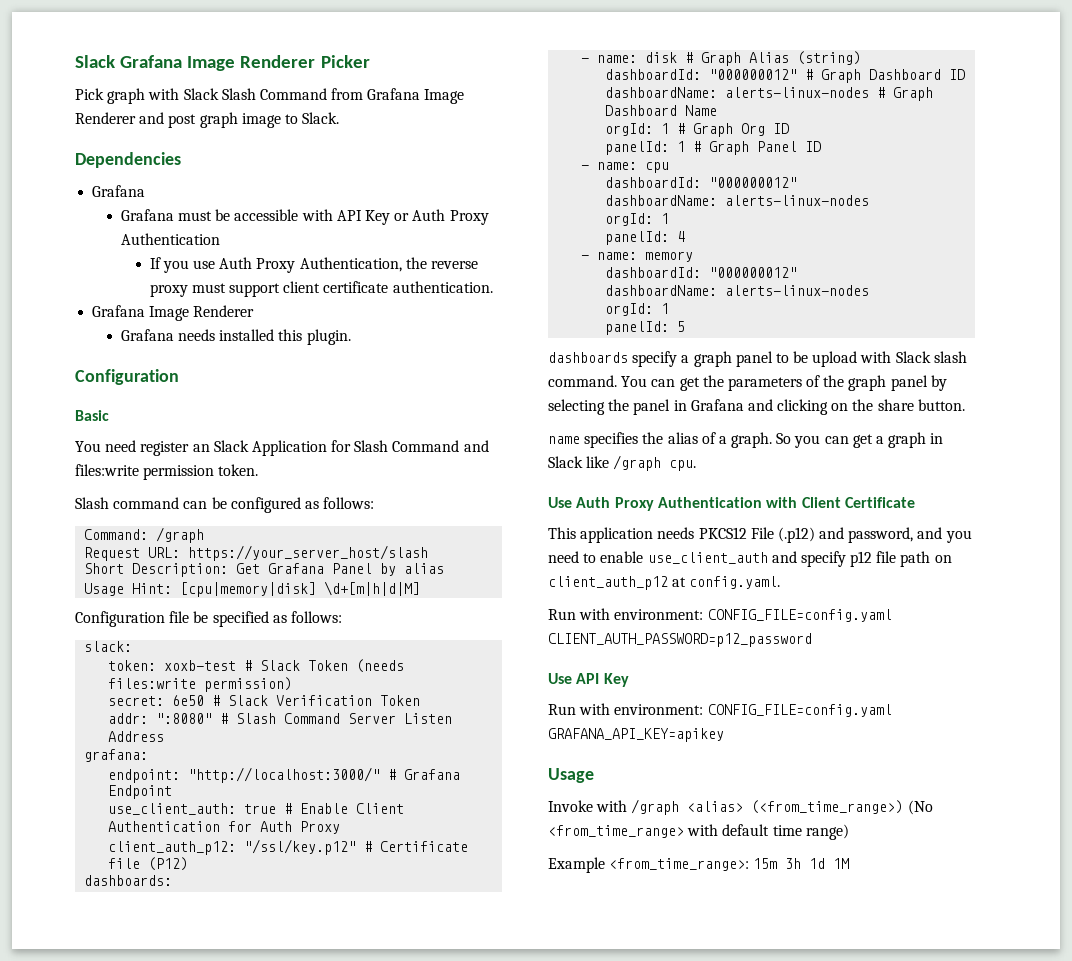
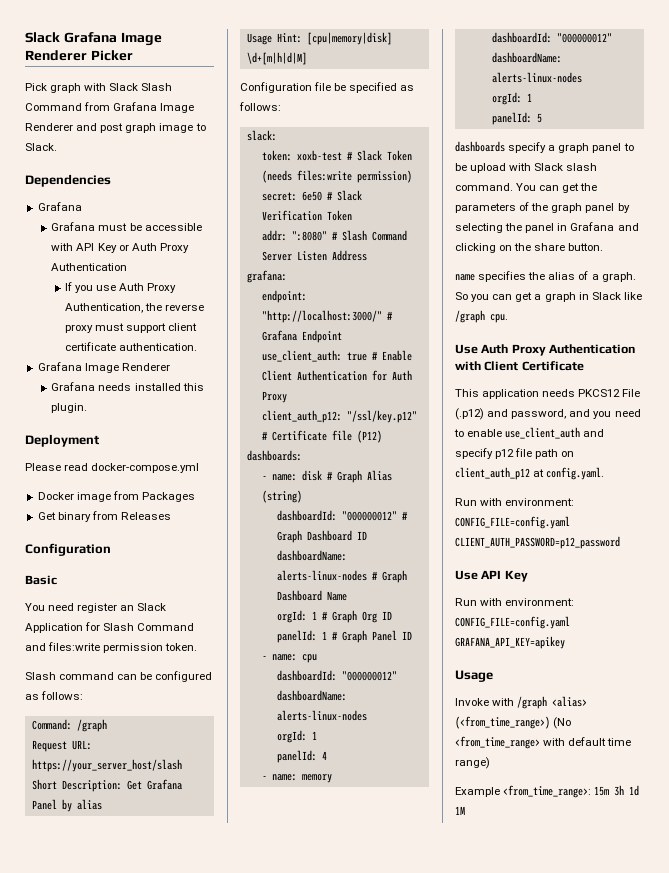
(351, 337) none -> [25,434,100,447] [25,463,200,473] [37,491,195,502] [37,511,171,522] // Deployment // Please read docker-compose.yml // Docker image from Packages // Get binary from Releases

